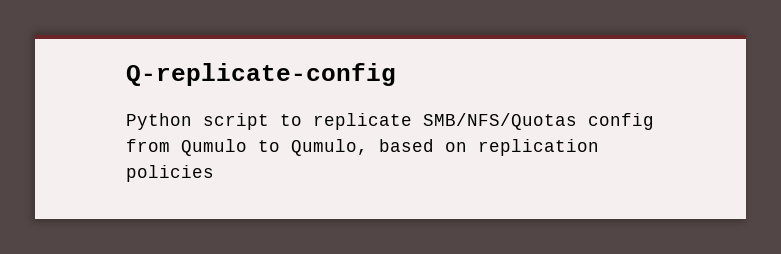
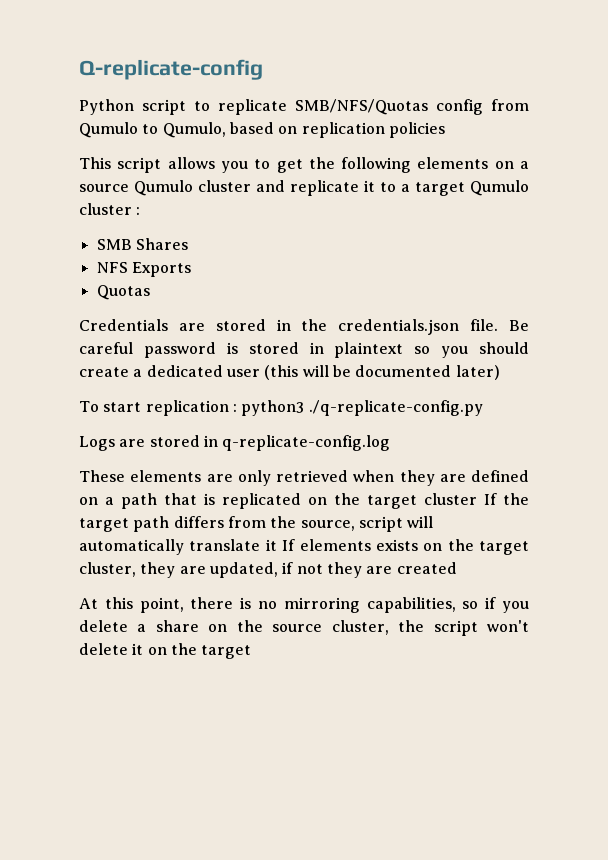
(214, 173) none -> [79,157,530,173] [79,180,529,196] [79,203,141,215] [96,238,188,250] [96,262,191,277] [96,285,150,300] [79,319,529,335] [79,342,529,358] [79,365,500,380] [79,400,483,416] [79,435,391,451] [79,470,529,486] [79,493,529,509] [79,516,434,532] [79,539,529,555] [79,562,457,578] [79,597,529,613] [79,620,530,636] [79,643,252,659] // This script allows you to get the following elements on a source Qumulo cluster and replicate it to a target Qumulo cluster : // SMB Shares // NFS Exports // Quotas // Credentials are stored in the credentials.json file. Be careful password is stored in plaintext so you should create a dedicated user (this will be documented later) // To start replication : python3 ./q-replicate-config.py // Logs are stored in q-replicate-config.log // These elements are only retrieved when they are defined on a path that is replicated on the target cluster If the target path differs from the source, script will automatically translate it If elements exists on the target cluster, they are updated, if not they are created // At this point, there is no mirroring capabilities, so if you delete a share on the source cluster, the script won't delete it on the target

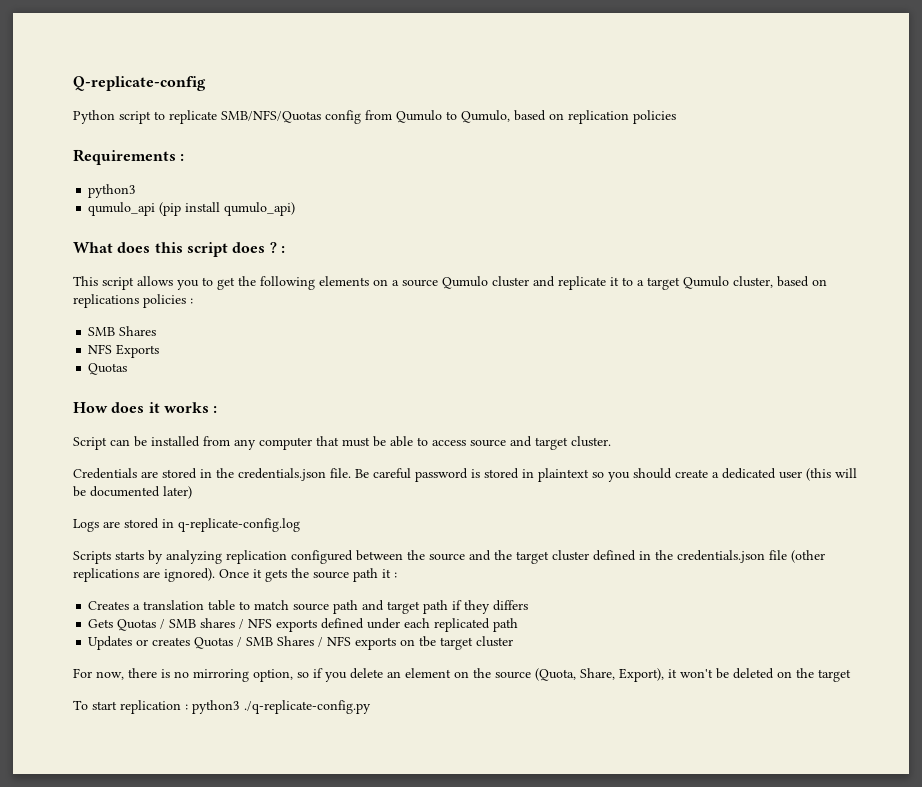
(445, 130) none -> [73,149,185,165] [88,184,137,198] [88,202,296,216] [73,242,285,257] // Requirements : // python3 // qumulo_api (pip install qumulo_api) // What does this script does ? :
[79,203,132,215] cluster -> [733,276,827,288] [73,294,186,308] cluster, based on replications policies
(150, 292) none -> [73,402,218,413] [73,436,611,450] // How does it works : // Script can be installed from any computer that must be able to access source and target cluster.
(500, 372) none -> [73,518,300,532] [73,550,825,564] [73,568,397,582] [88,600,529,614] [88,618,519,632] [88,636,514,650] [73,668,851,682] // Logs are stored in q-replicate-config.log // Scripts starts by analyzing replication configured between the source and the target cluster defined in the credentials.json file (other replications are ignored). Once it gets the source path it : // Creates a translation table to match source path and target path if they differs // Gets Quotas / SMB shares / NFS exports defined under each replicated path // Updates or creates Quotas / SMB Shares / NFS exports on tbe target cluster // For now, there is no mirroring option, so if you delete an element on the source (Quota, Share, Export), it won't be deleted on the target
[79,435,391,451] [79,470,529,486] [79,493,529,509] [79,516,434,532] [79,539,529,555] [79,562,457,578] [79,597,529,613] [79,620,530,636] [79,643,252,659] // Logs are stored in q-replicate-config.log // These elements are only retrieved when they are defined on a path that is replicated on the target cluster If the target path differs from the source, script will automatically translate it If elements exists on the target cluster, they are updated, if not they are created // At this point, there is no mirroring capabilities, so if you delete a share on the source cluster, the script won't delete it on the target -> (371, 707) none

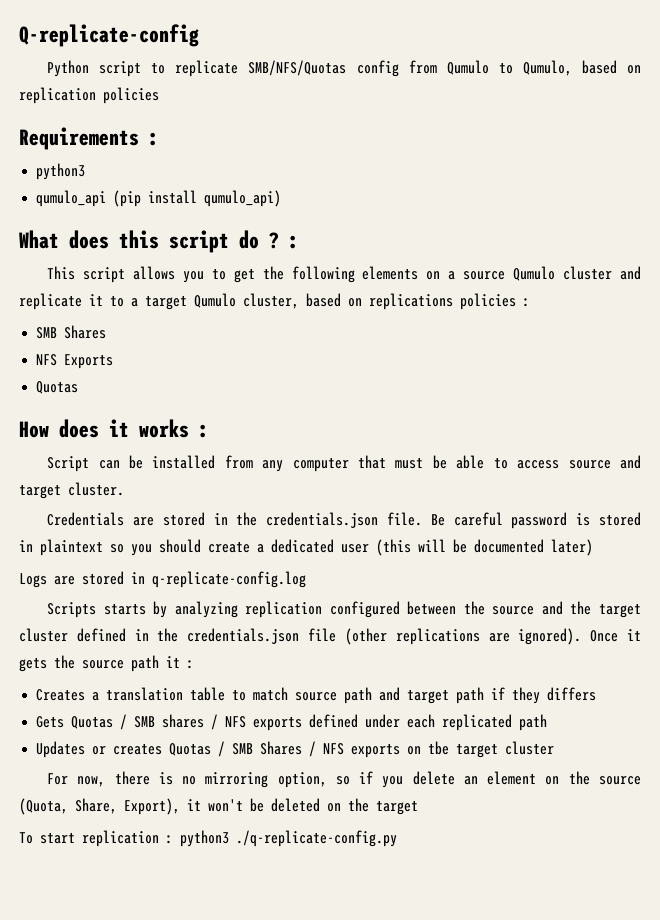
[232,242,266,253] does -> [239,230,259,249] do

